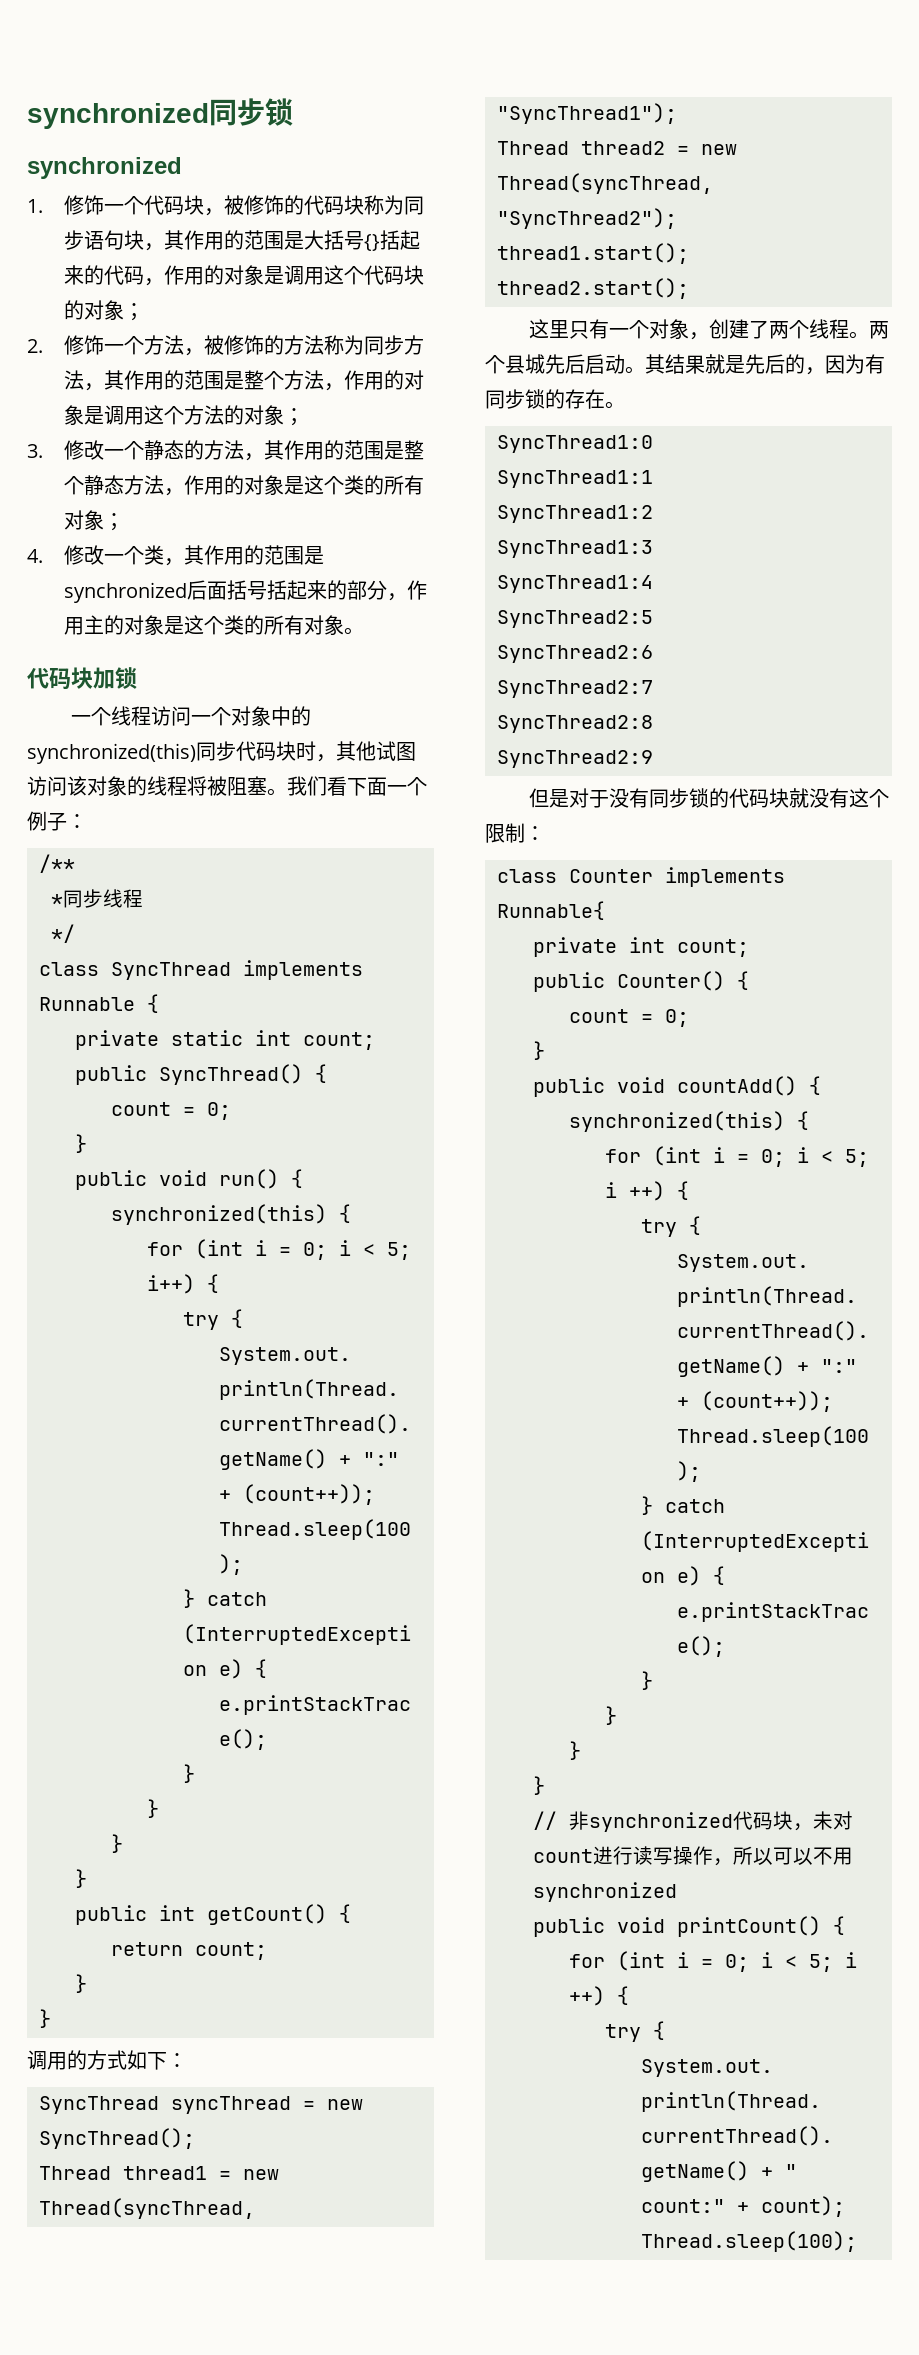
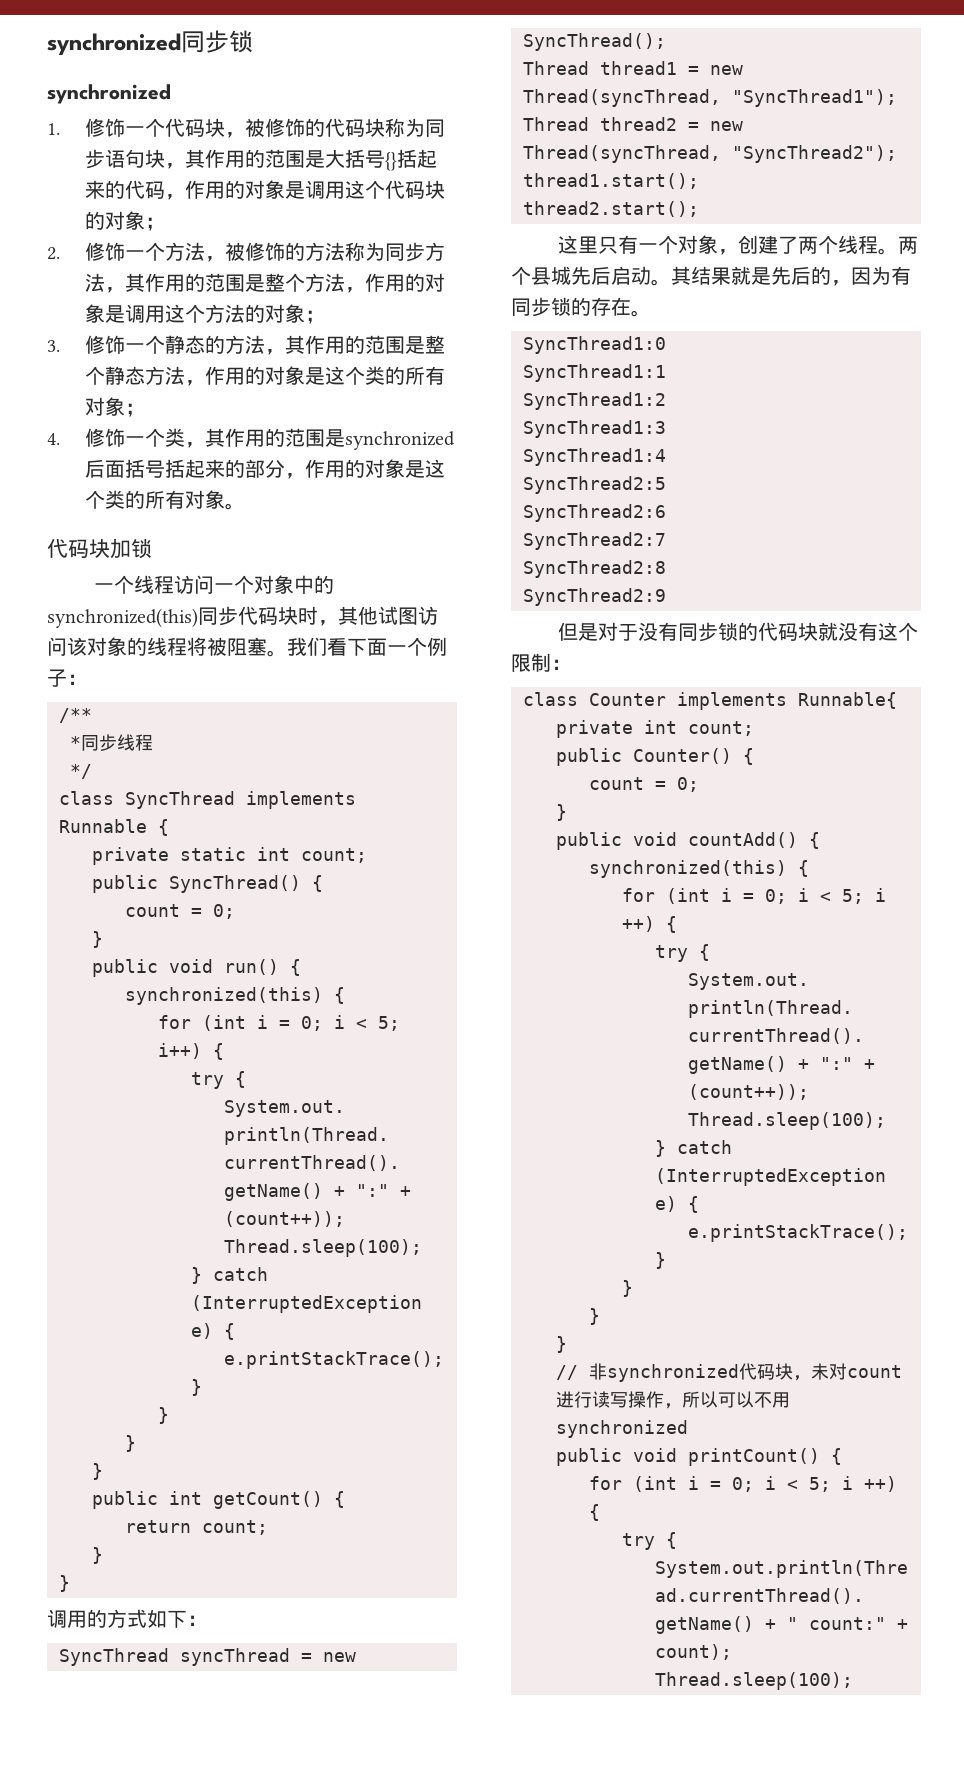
[83,440,104,460] 改 -> [105,335,126,354] 饰
[83,545,104,565] 改 -> [105,428,126,447] 饰
[83,615,104,634] 主 -> (346, 469) none

